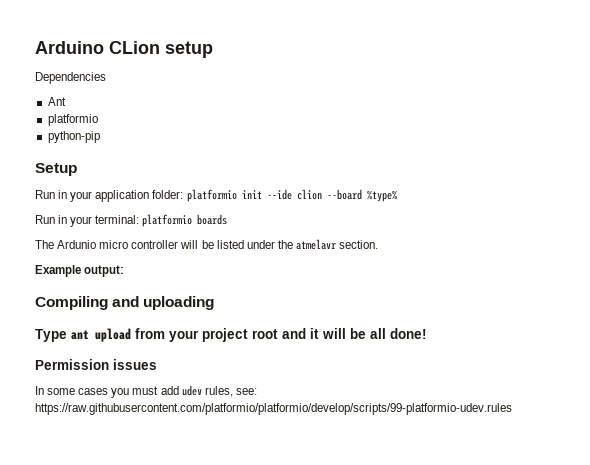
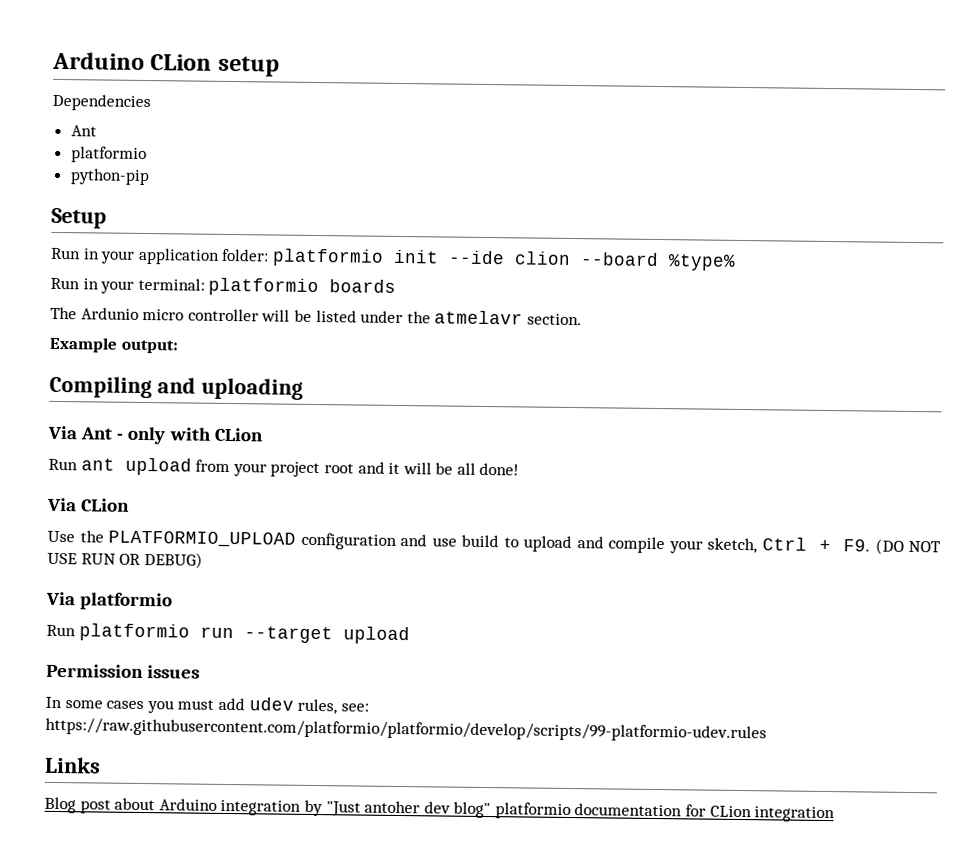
[35,329,67,342] Type -> [47,425,264,445] [48,458,78,471] Via Ant - only with CLion // Run
(427, 333) none -> [47,497,131,512] [47,530,941,555] [47,552,203,569] [45,591,174,611] [46,623,410,645] // Via CLion // Use the PLATFORMIO_UPLOAD configuration and use build to upload and compile your sketch, Ctrl + F9. (DO NOT USE RUN OR DEBUG) // Via platformio // Run platformio run --target upload
(512, 409) none -> [44,756,101,774] [44,796,836,823] // Links // Blog post about Arduino integration by "Just antoher dev blog" platformio documentation for CLion integration

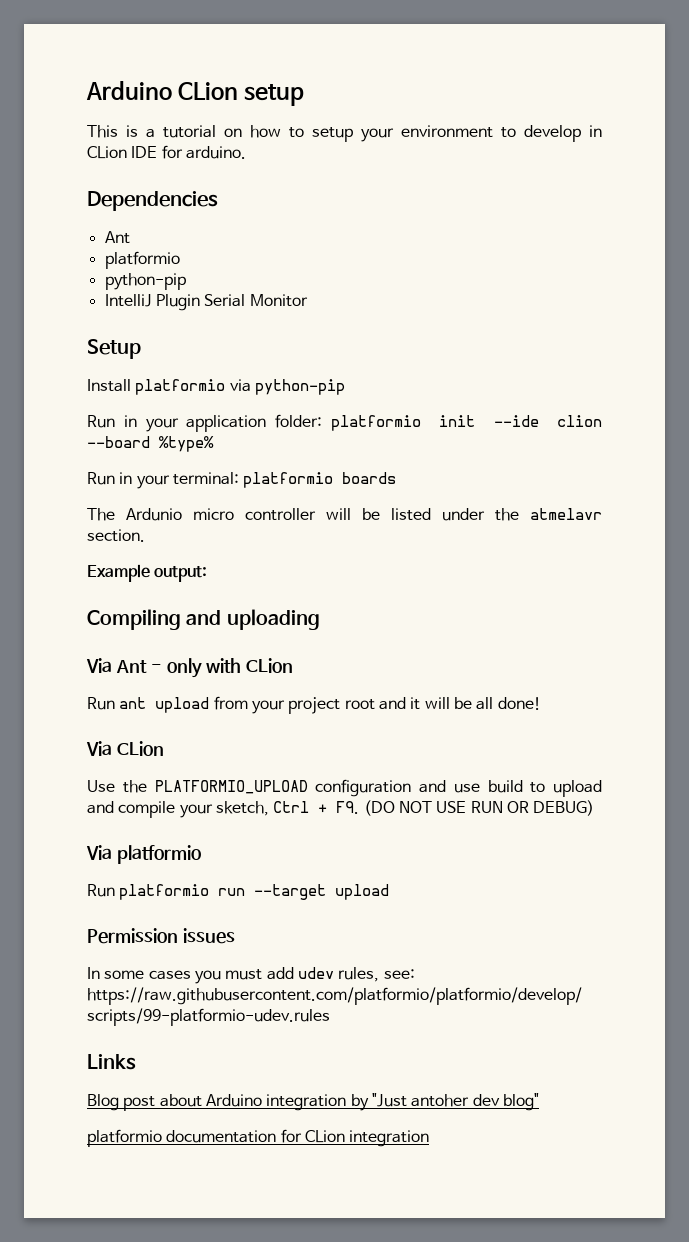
[52,93,151,112] [70,125,97,137] [70,146,147,164] [69,168,150,186] [51,207,107,229] Dependencies // Ant // platformio // python-pip // Setup -> [87,125,602,142] [87,145,246,159] [87,191,218,211] [104,231,130,244] [104,251,180,269] [104,273,186,290] [104,294,308,311] [87,339,141,359] [87,379,345,395] This is a tutorial on how to setup your environment to develop in CLion IDE for arduino. // Dependencies // Ant // platformio // python-pip // IntelliJ Plugin Serial Monitor // Setup // Install platformio via python-pip
(492, 810) none -> (539, 1102) //

